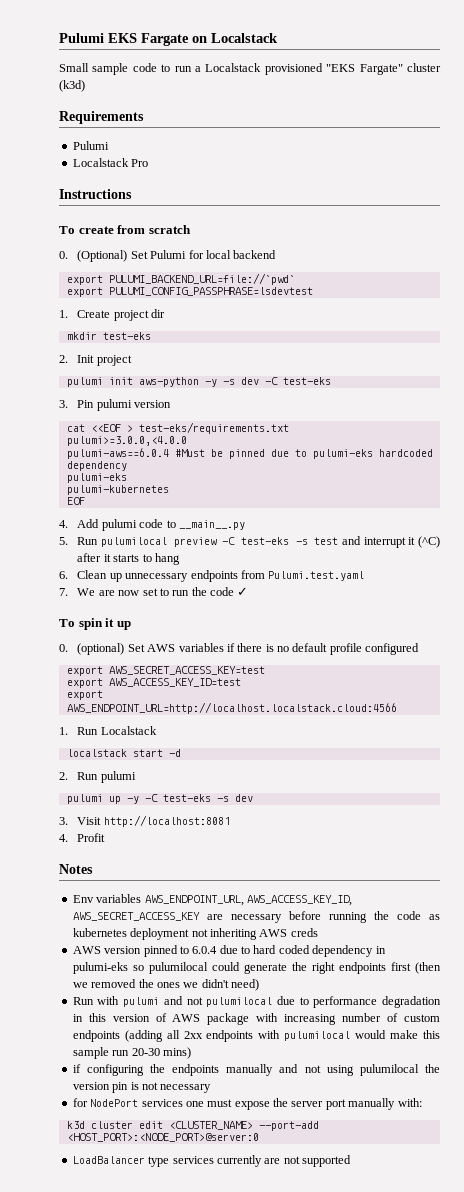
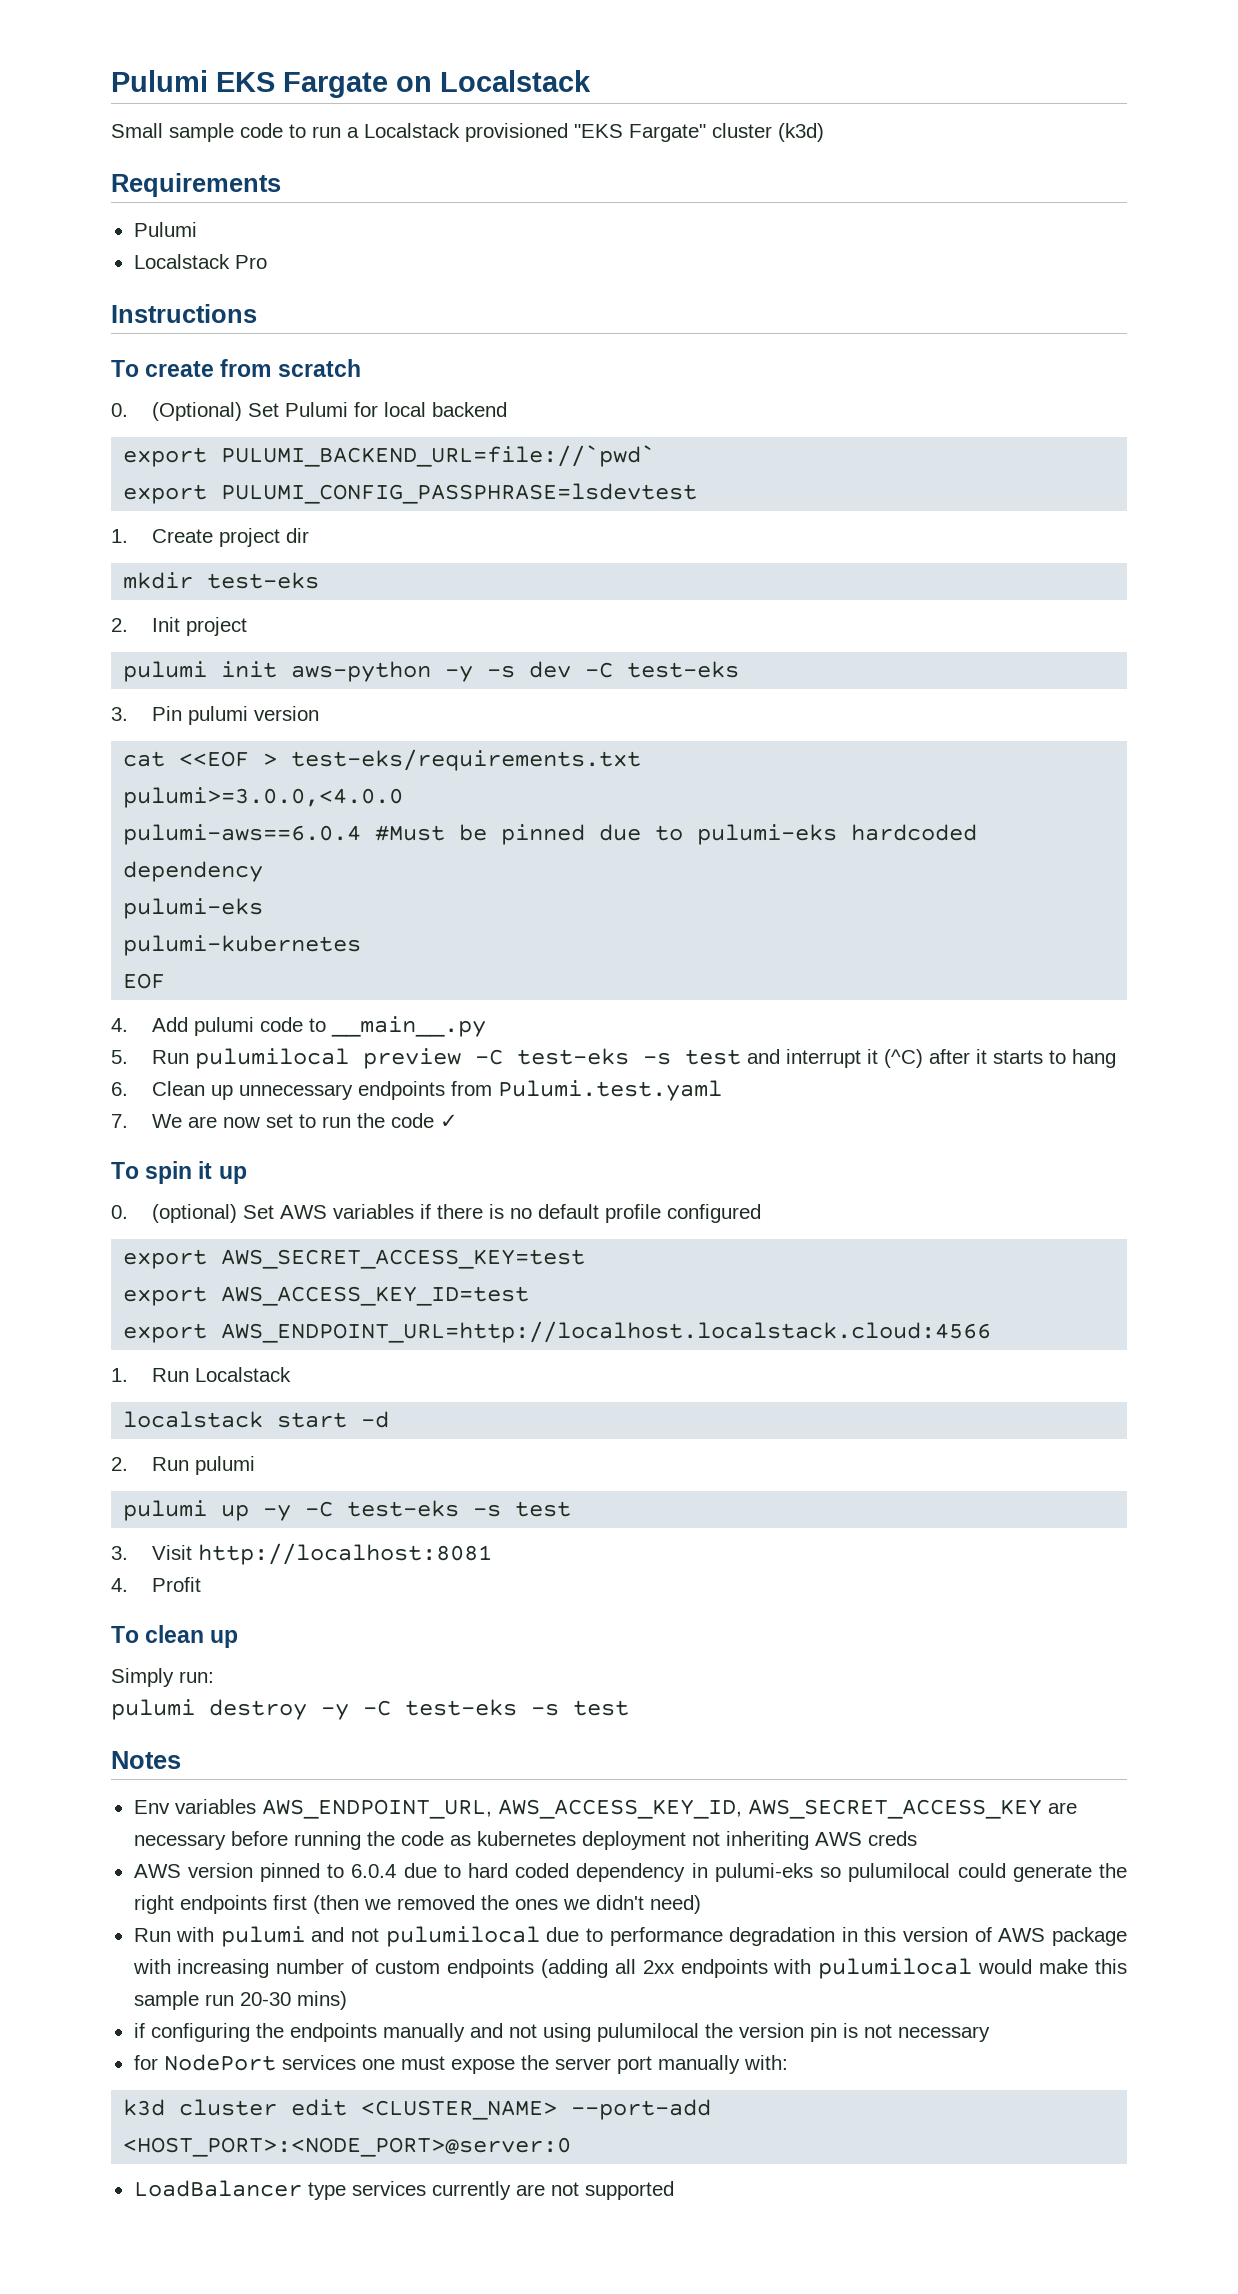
[234,794,253,802] dev -> [515,1501,572,1517] test
(106, 837) none -> [111,1625,239,1648] [111,1668,214,1687] [111,1699,629,1720] // To clean up // Simply run: // pulumi destroy -y -C test-eks -s test

